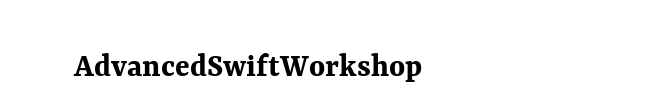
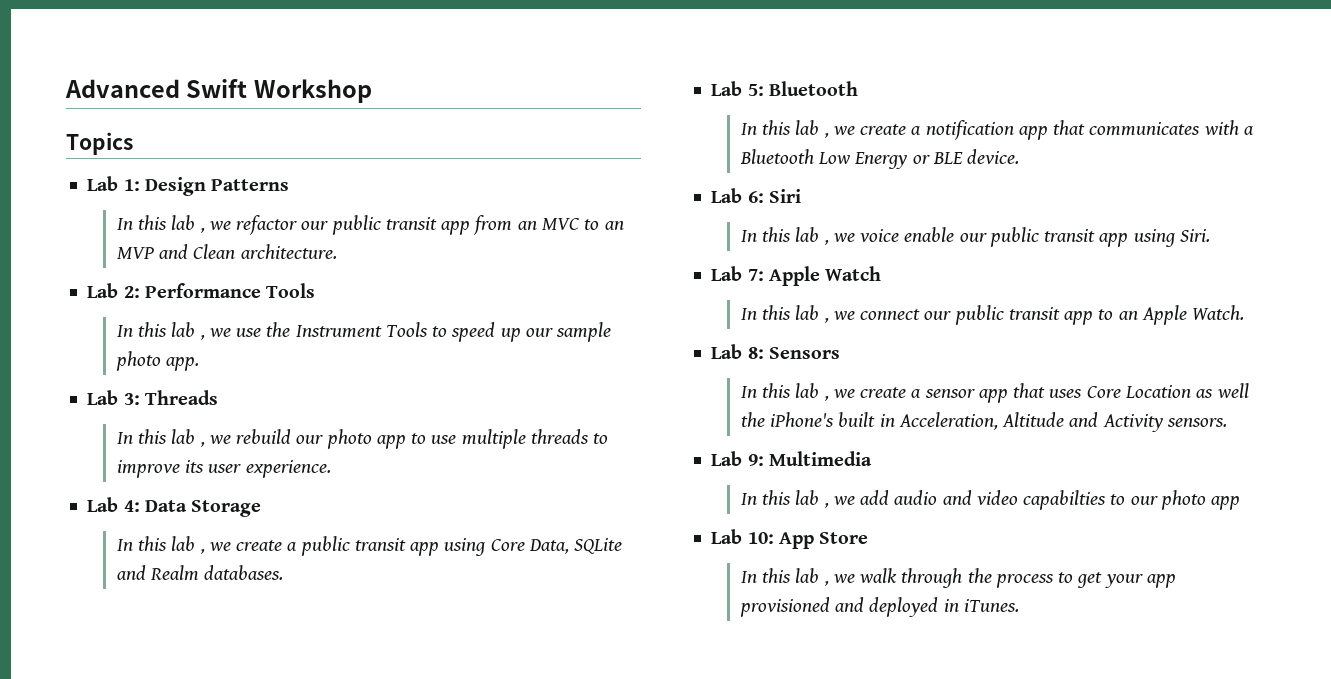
[73,53,422,82] AdvancedSwiftWorkshop -> [65,79,372,103] [66,132,133,155] [87,176,290,196] [116,215,624,235] [116,244,337,259] [87,283,316,298] [116,322,612,342] [115,351,200,371] [87,390,218,405] [116,429,609,449] [116,460,331,478] [87,497,262,517] [116,536,623,556] [116,565,284,581] [711,81,858,96] [740,120,1254,140] [739,149,1020,169] [711,188,801,203] [740,227,1210,247] [711,266,882,286] [740,305,1245,325] [711,344,840,359] [740,383,1249,403] [740,412,1227,432] [711,451,872,466] [740,490,1241,510] [711,529,869,549] [740,568,1176,588] [739,597,1019,617] Advanced Swift Workshop // Topics // Lab 1: Design Patterns // In this lab , we refactor our public transit app from an MVC to an MVP and Clean architecture. // Lab 2: Performance Tools // In this lab , we use the Instrument Tools to speed up our sample photo app. // Lab 3: Threads // In this lab , we rebuild our photo app to use multiple threads to improve its user experience. // Lab 4: Data Storage // In this lab , we create a public transit app using Core Data, SQLite and Realm databases. // Lab 5: Bluetooth // In this lab , we create a notification app that communicates with a Bluetooth Low Energy or BLE device. // Lab 6: Siri // In this lab , we voice enable our public transit app using Siri. // Lab 7: Apple Watch // In this lab , we connect our public transit app to an Apple Watch. // Lab 8: Sensors // In this lab , we create a sensor app that uses Core Location as well the iPhone's built in Acceleration, Altitude and Activity sensors. // Lab 9: Multimedia // In this lab , we add audio and video capabilties to our photo app // Lab 10: App Store // In this lab , we walk through the process to get your app provisioned and deployed in iTunes.

